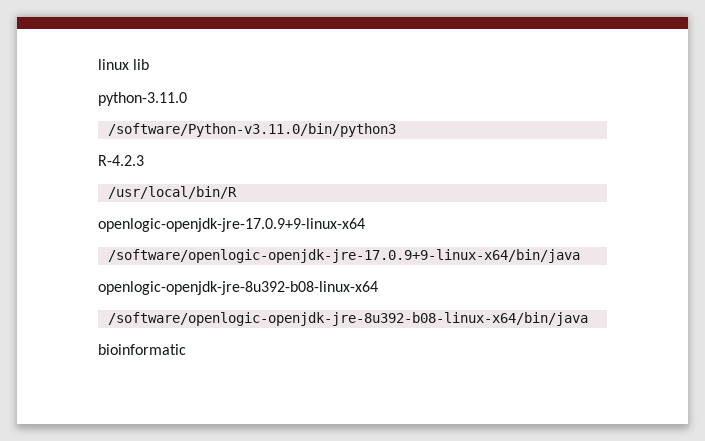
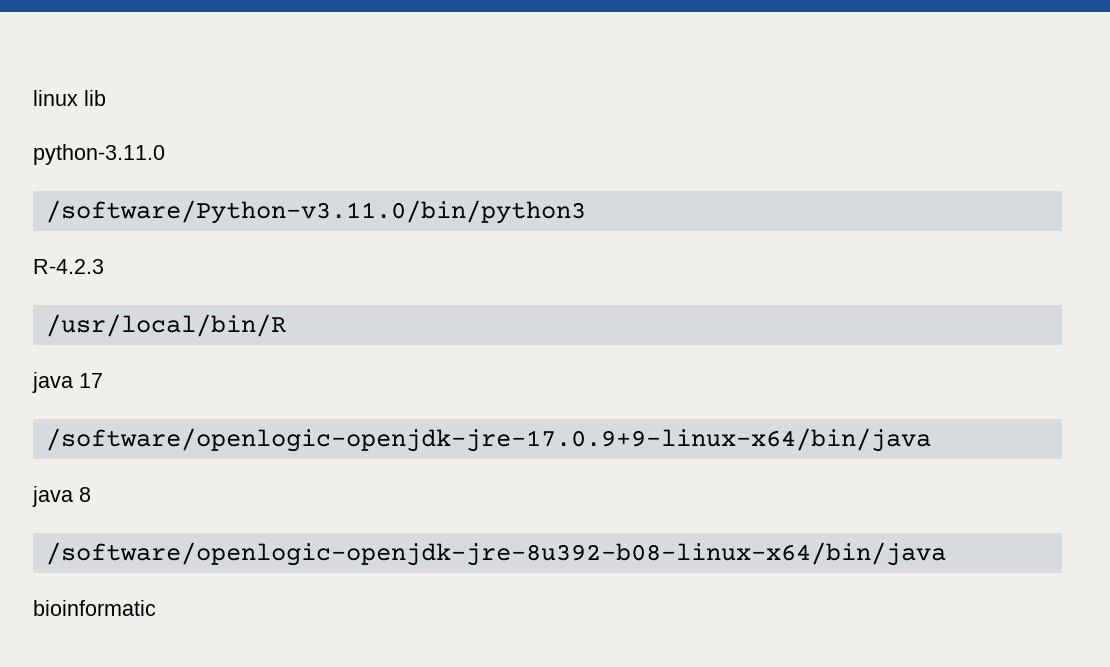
[98,218,365,232] openlogic-openjdk-jre-17.0.9+9-linux-x64 -> [32,372,103,393] java 17
[98,281,378,295] openlogic-openjdk-jre-8u392-b08-linux-x64 -> [32,486,91,507] java 8

